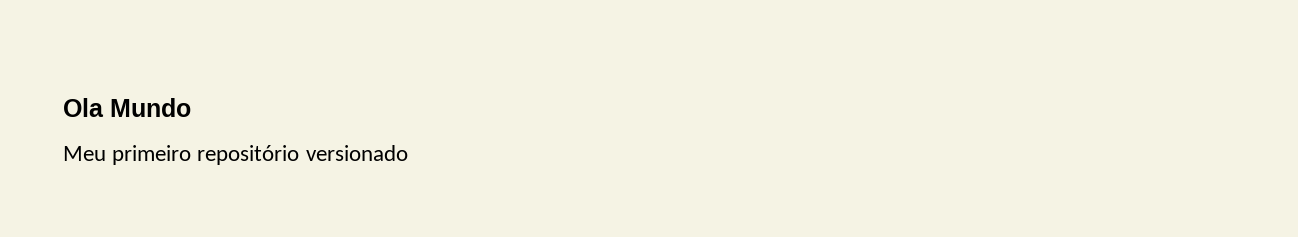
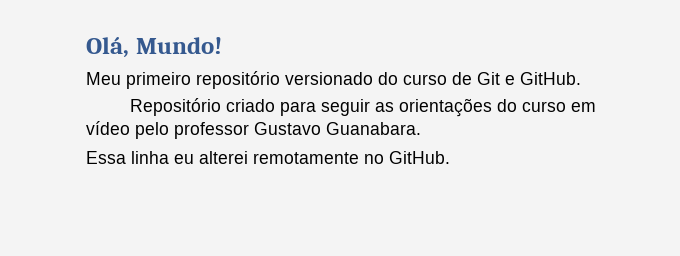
[63,98,191,117] Ola Mundo -> [86,37,222,58] Olá, Mundo!
(408, 153) none -> [378,72,581,85] [130,98,597,117] [86,121,421,139] [86,151,450,164] do curso de Git e GitHub. // Repositório criado para seguir as orientações do curso em vídeo pelo professor Gustavo Guanabara. // Essa linha eu alterei remotamente no GitHub.

